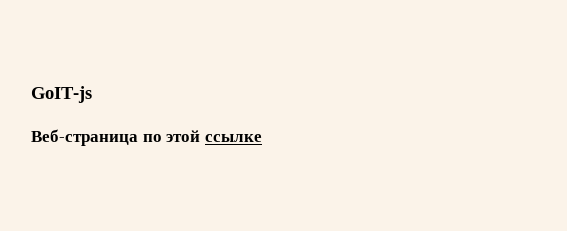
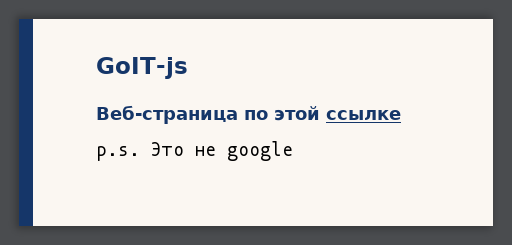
(262, 138) none -> [96,141,293,161] // p.s. Это не google

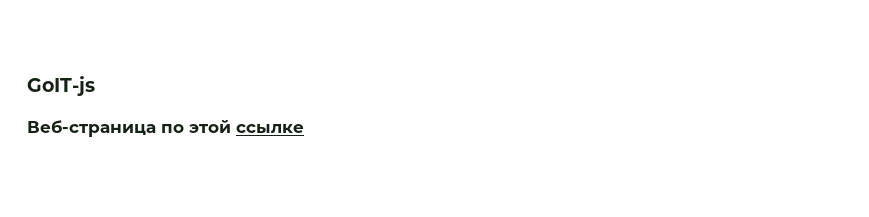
[96,141,293,161] // p.s. Это не google -> (304, 128) none

